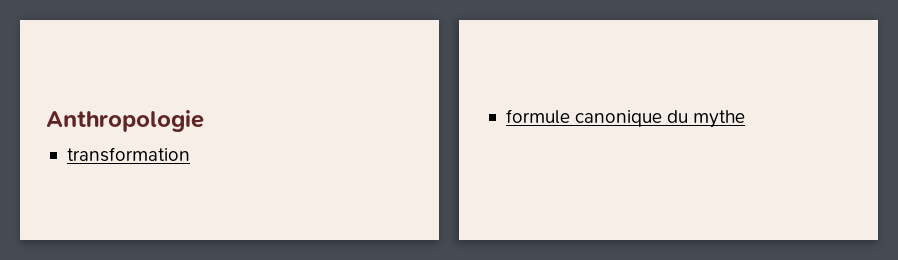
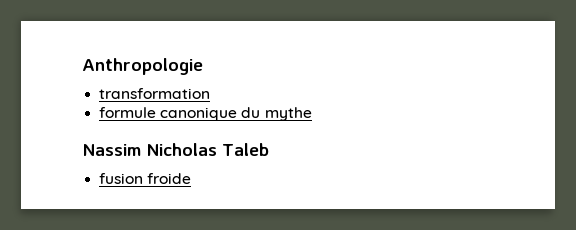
(746, 119) none -> [82,143,269,156] [99,173,192,184] // Nassim Nicholas Taleb // fusion froide

